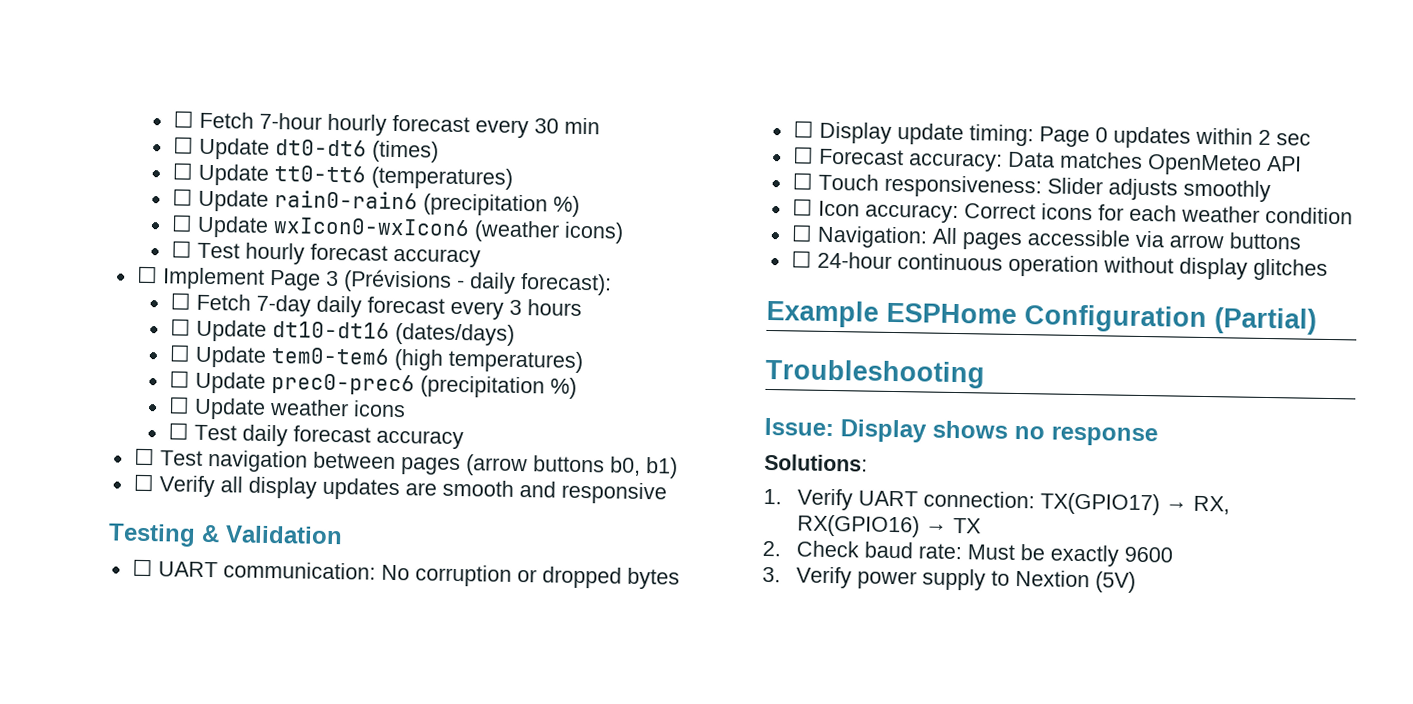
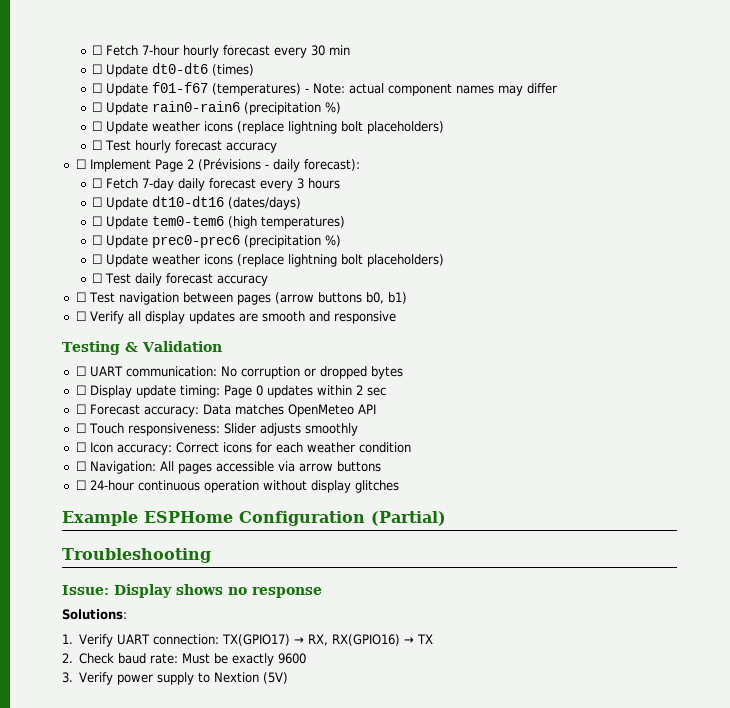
[273,165,366,183] tt0-tt6 -> [151,82,208,93] f01-f67
(513, 178) none -> [304,83,557,96] - Note: actual component names may differ
[272,217,624,244] wxIcon0-wxIcon6 (weather icons) -> [151,121,444,134] weather icons (replace lightning bolt placeholders)
[325,270,339,287] 3 -> [186,159,194,169] 2
(406, 409) none -> [236,254,444,267] (replace lightning bolt placeholders)

